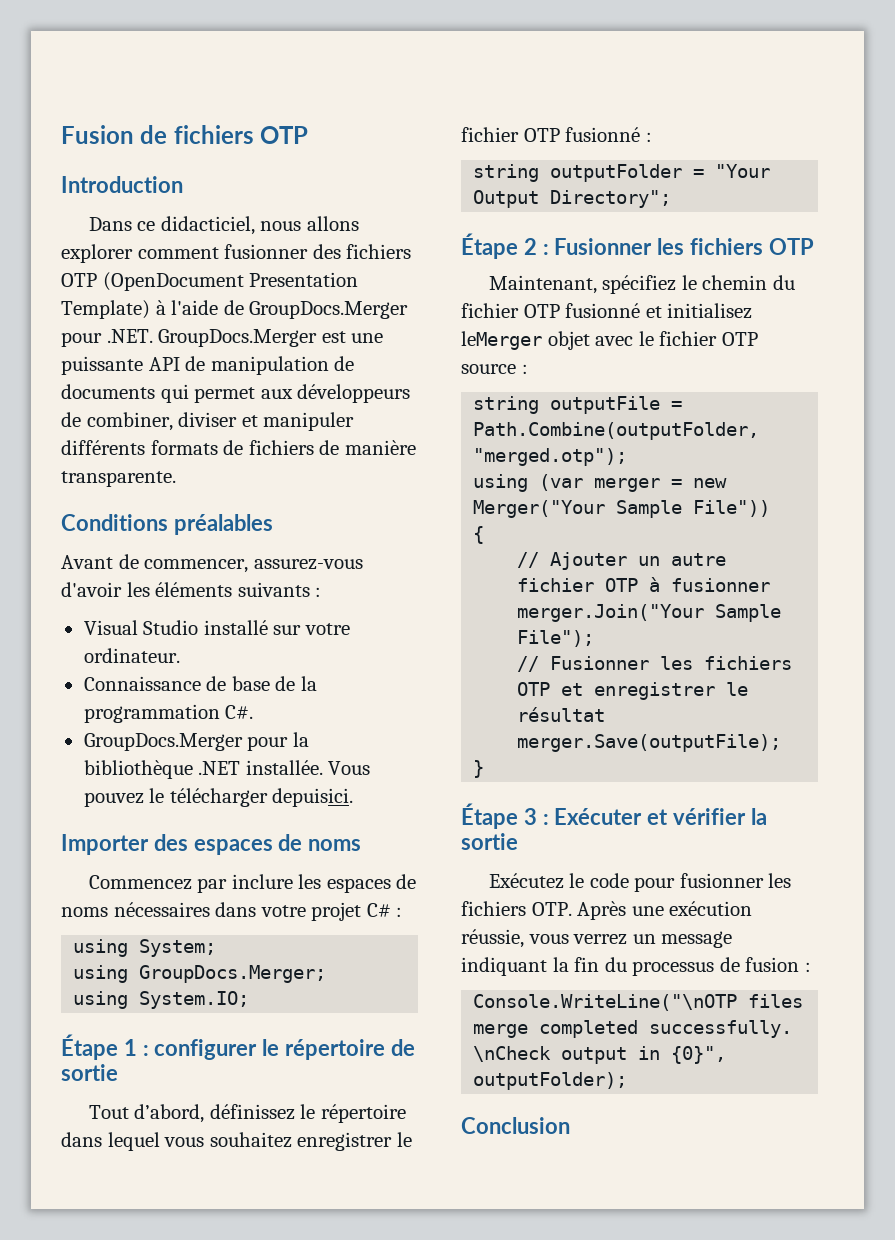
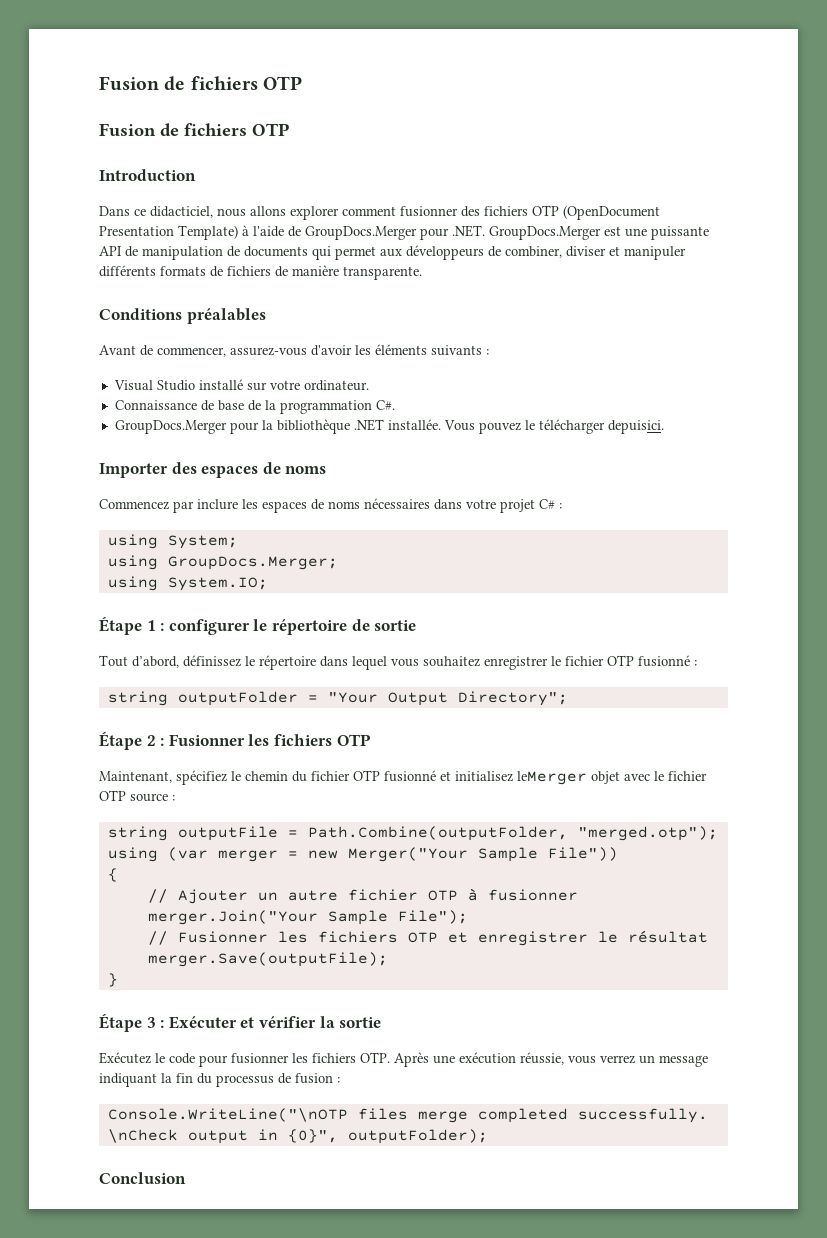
[61,125,309,144] Fusion de fichiers OTP -> [99,76,302,91] [99,123,289,137] Fusion de fichiers OTP // Fusion de fichiers OTP

